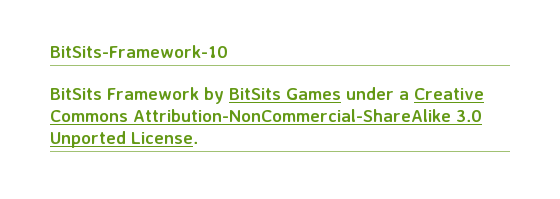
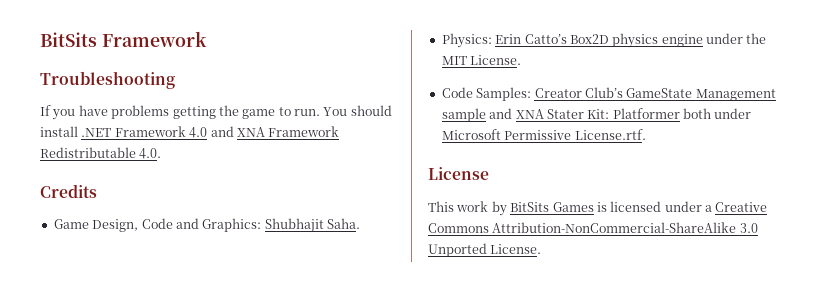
[50,45,228,58] BitSits-Framework-10 // -> (40, 39) none
(199, 93) none -> [40,71,175,89] [40,105,392,120] [40,126,340,138] [40,147,162,159] [40,184,97,198] [53,218,360,233] [441,33,767,48] [441,55,522,65] [441,87,776,101] [441,108,752,122] [441,129,646,140] [428,167,489,180] [428,201,489,212] // Troubleshooting // If you have problems getting the game to run. You should install .NET Framework 4.0 and XNA Framework Redistributable 4.0. // Credits // Game Design, Code and Graphics: Shubhajit Saha. // Physics: Erin Catto’s Box2D physics engine under the MIT License. // Code Samples: Creator Club’s GameState Management sample and XNA Stater Kit: Platformer both under Microsoft Permissive License.rtf. // License // This work
(341, 94) none -> [596,201,662,212] is licensed

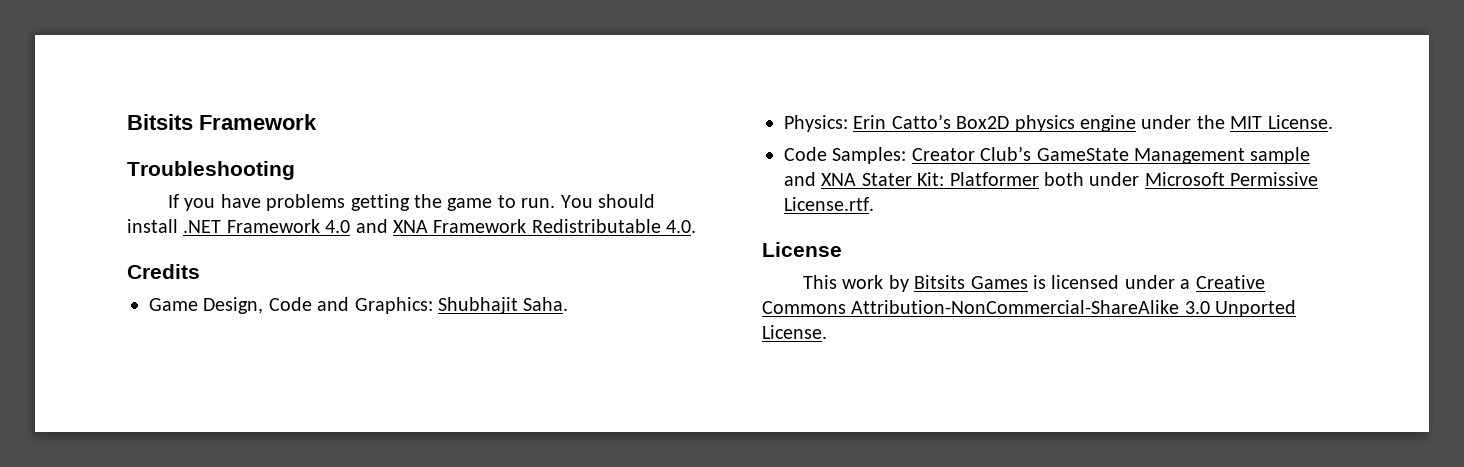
[40,32,97,47] BitSits -> [127,114,193,130] Bitsits
[510,202,550,212] BitSits -> [914,275,966,289] Bitsits

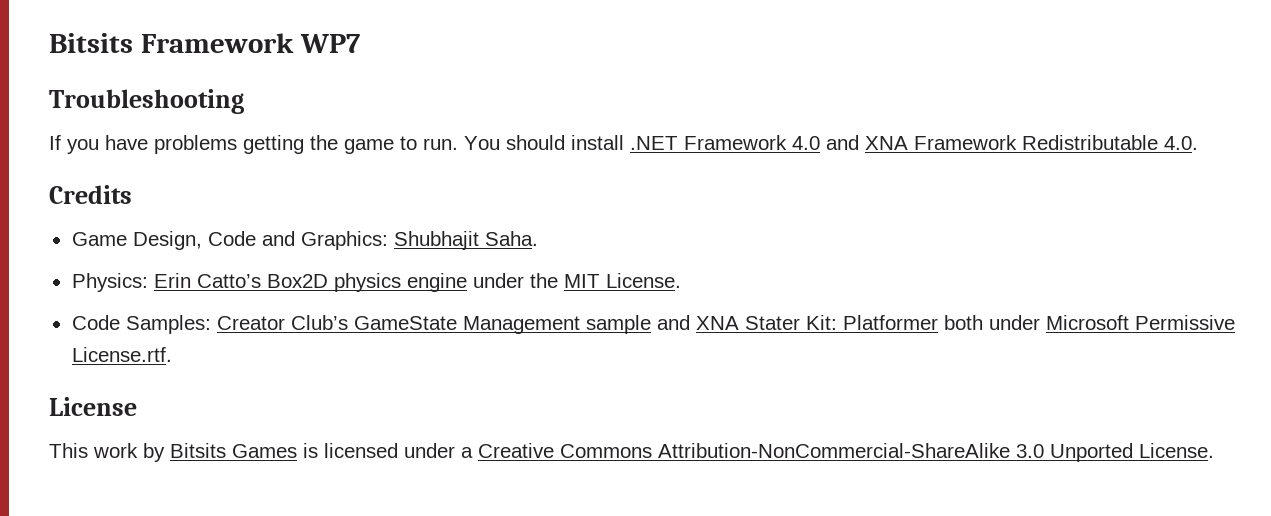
(317, 122) none -> [299,34,361,53] WP7

